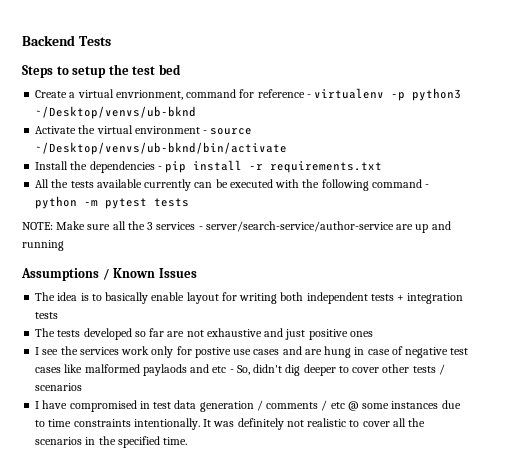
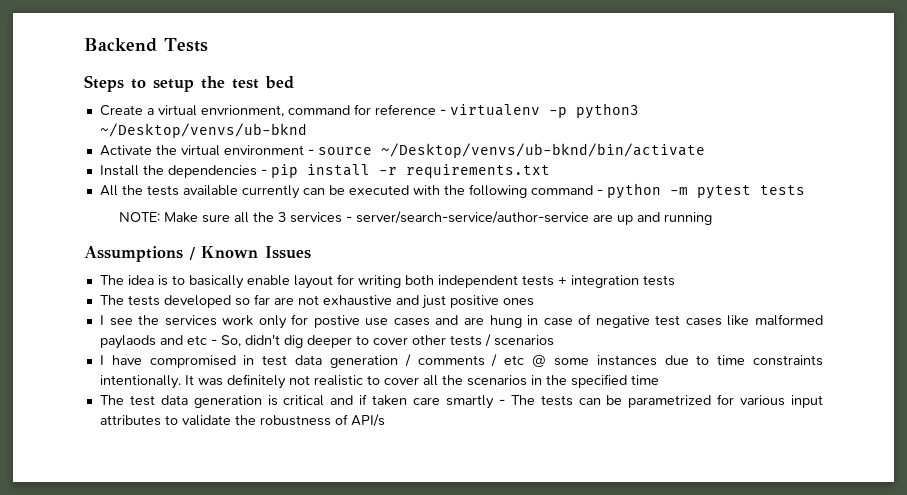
[163,437,188,445] time. -> [630,375,659,385] [99,394,824,409] [99,414,385,427] time // The test data generation is critical and if taken care smartly - The tests can be parametrized for various input attributes to validate the robustness of API/s

